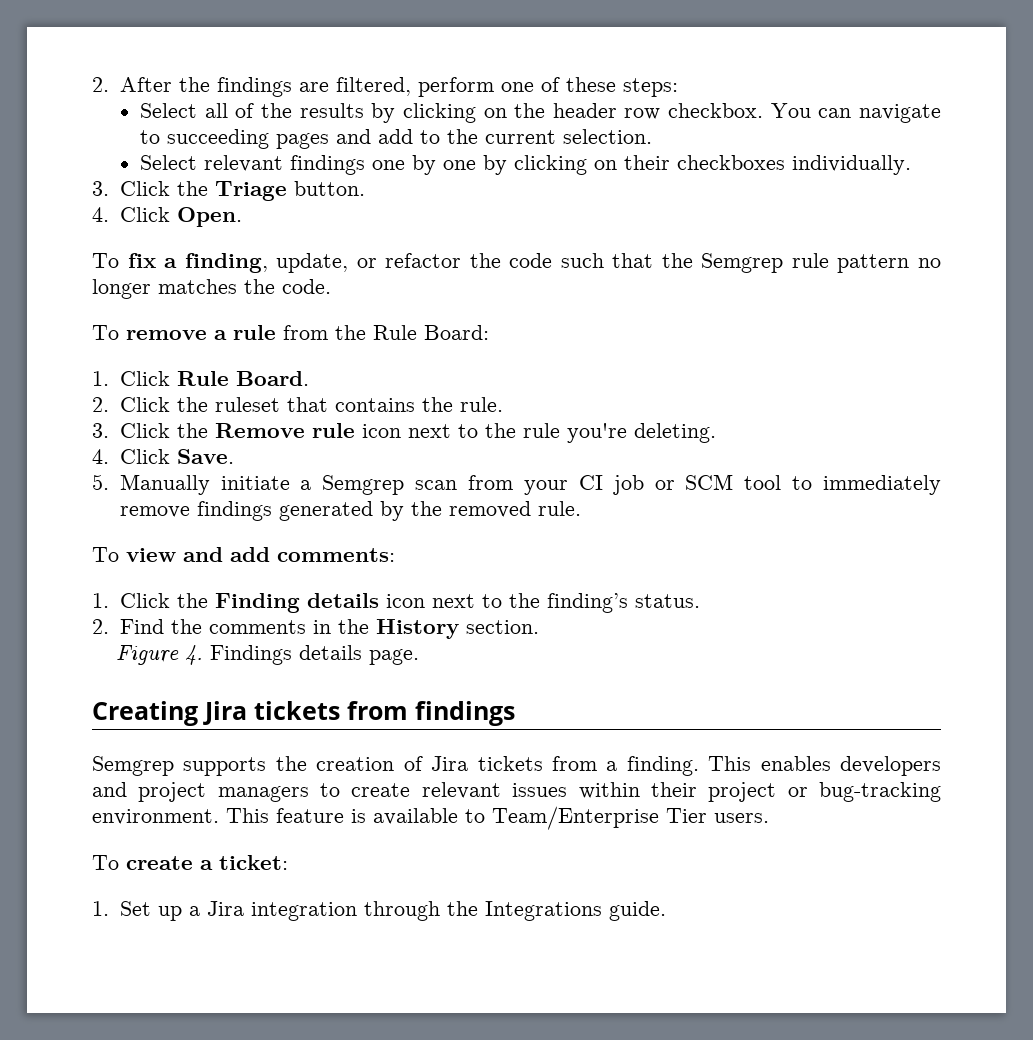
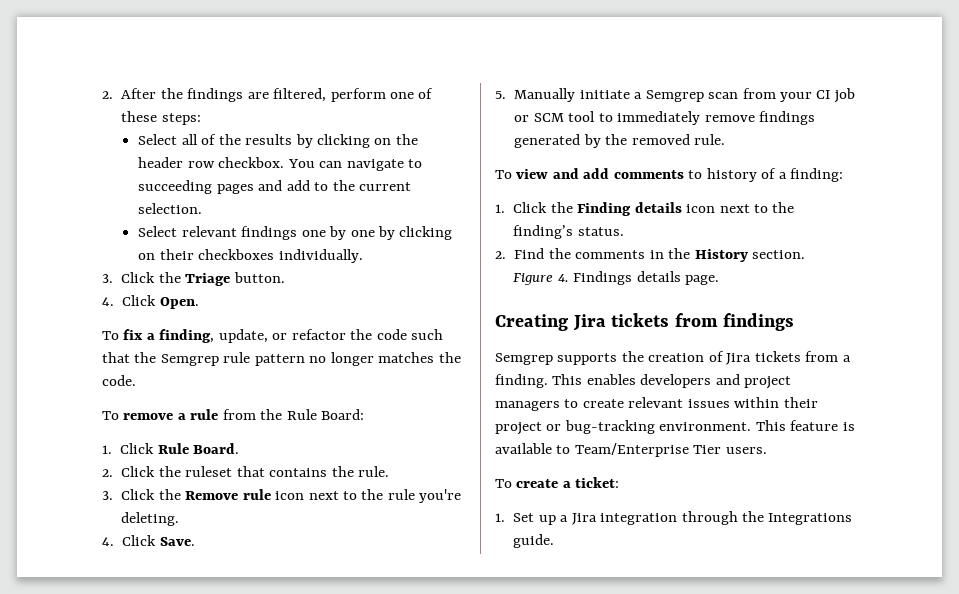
[277,548,395,562] comments: -> [613,168,844,182] comments to history of a finding:

